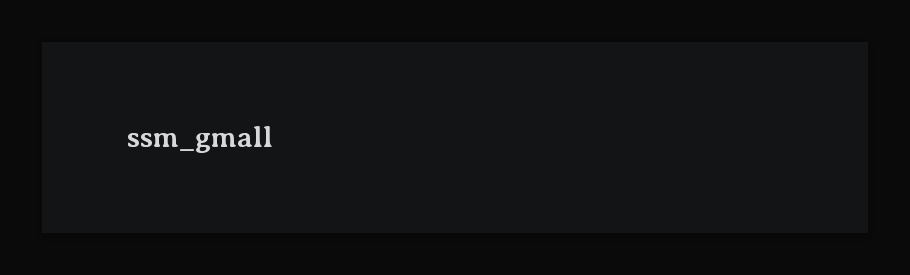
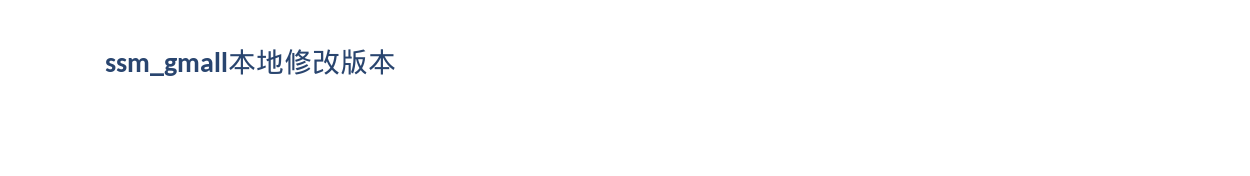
(273, 139) none -> [228,49,396,75] 本地修改版本

